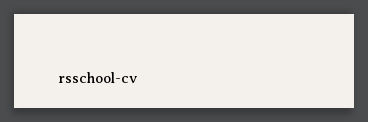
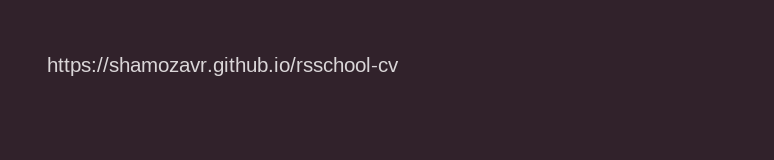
[58,72,137,83] rsschool-cv -> [47,57,399,76] https://shamozavr.github.io/rsschool-cv

